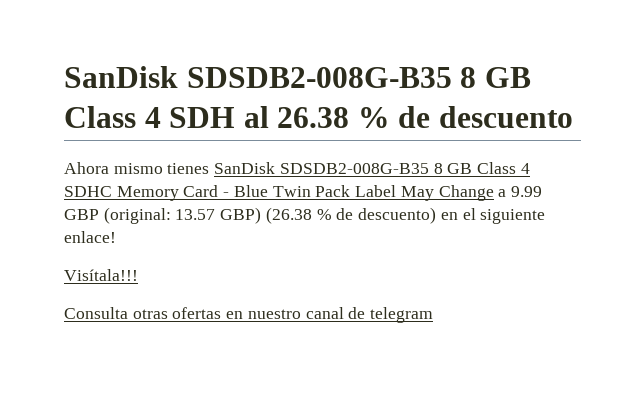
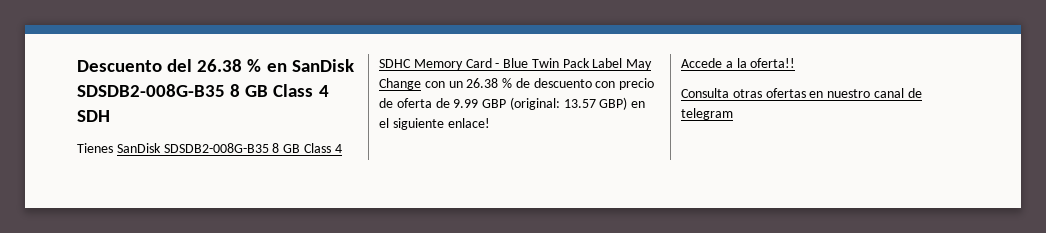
(64, 77) none -> [77,59,287,72] Descuento del 26.38 % en
[243,106,573,128] [64,162,210,174] al 26.38 % de descuento // Ahora mismo tienes -> [77,143,113,153] // Tienes
[498,189,507,197] a -> [424,78,655,90] [379,98,450,108] con un 26.38 % de descuento con precio de oferta de
[265,207,437,224] (26.38 % de descuento) -> (628, 103) none
[64,269,138,281] Visítala!!! -> [681,58,796,68] Accede a la oferta!!

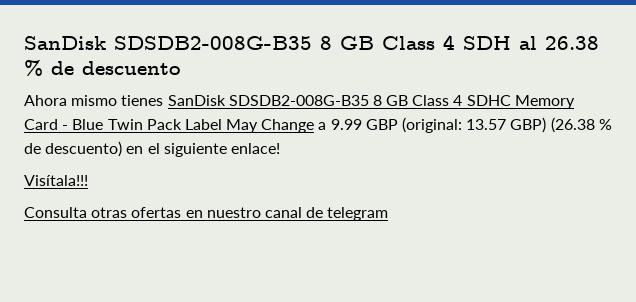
[77,59,287,72] Descuento del 26.38 % en -> (24, 43) none
[77,143,113,153] // Tienes -> [519,36,599,50] [24,60,181,76] [24,95,164,106] al 26.38 % de descuento // Ahora mismo tienes
[424,78,655,90] [379,98,450,108] con un 26.38 % de descuento con precio de oferta de -> [318,122,327,130] a
(628, 103) none -> [550,117,612,133] [24,141,123,157] (26.38 % de descuento)
[681,58,796,68] Accede a la oferta!! -> [24,175,88,186] Visítala!!!

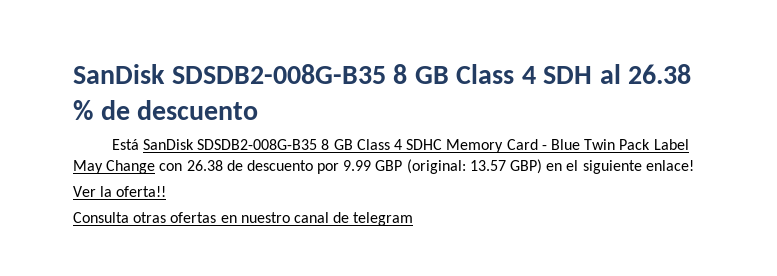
[24,95,164,106] Ahora mismo tienes -> [111,139,139,150] Está
[318,122,327,130] a -> [159,160,340,174] con 26.38 de descuento por
[550,117,612,133] [24,141,123,157] (26.38 % de descuento) -> (543, 166) none
[24,175,88,186] Visítala!!! -> [73,186,167,197] Ver la oferta!!

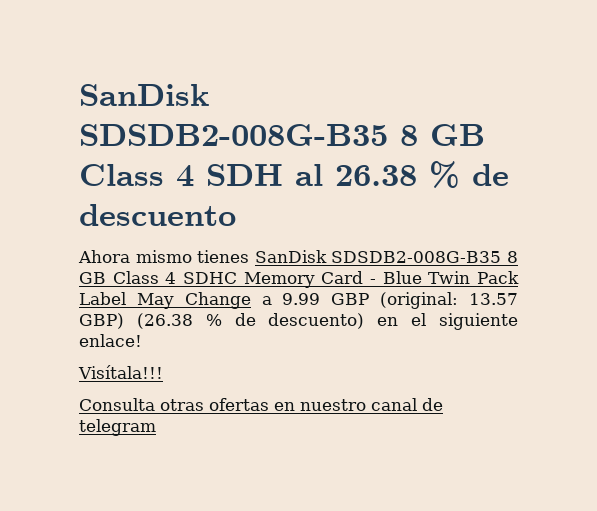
[111,139,139,150] Está -> [78,250,250,263] Ahora mismo tienes
[159,160,340,174] con 26.38 de descuento por -> [261,296,272,305] a
(543, 166) none -> [136,313,365,329] (26.38 % de descuento)
[73,186,167,197] Ver la oferta!! -> [78,365,163,379] Visítala!!!

